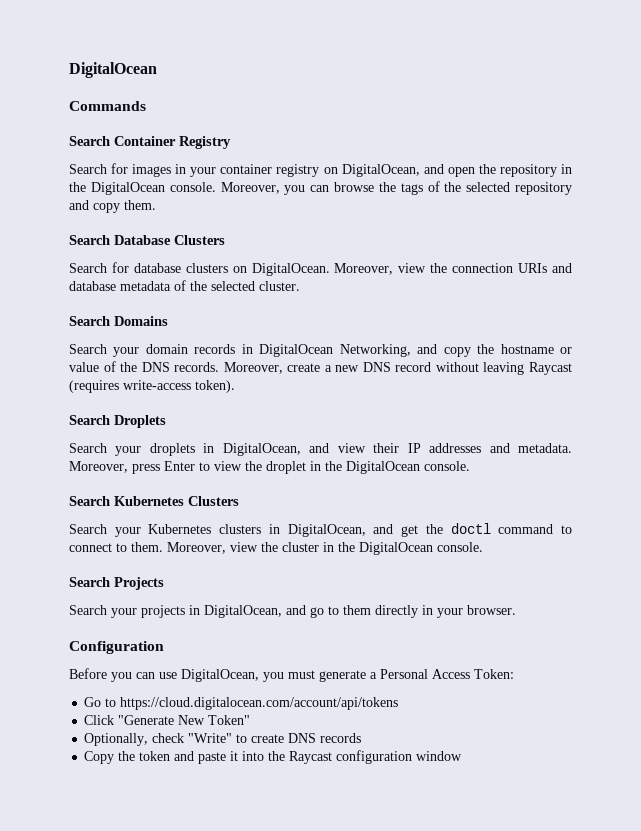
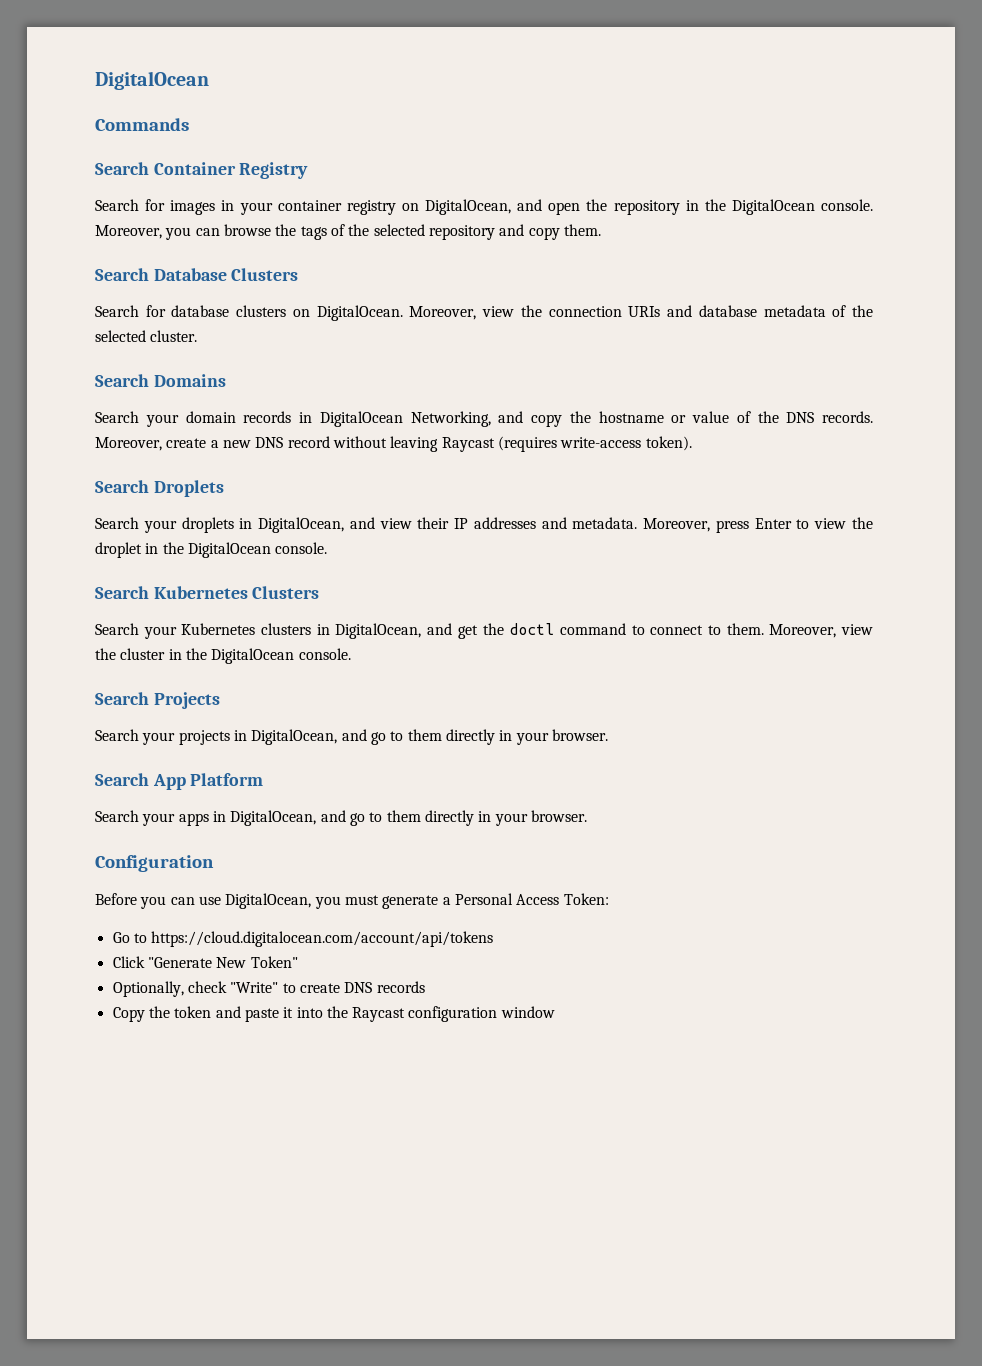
(516, 610) none -> [95,773,264,790] [95,810,587,826] // Search App Platform // Search your apps in DigitalOcean, and go to them directly in your browser.

